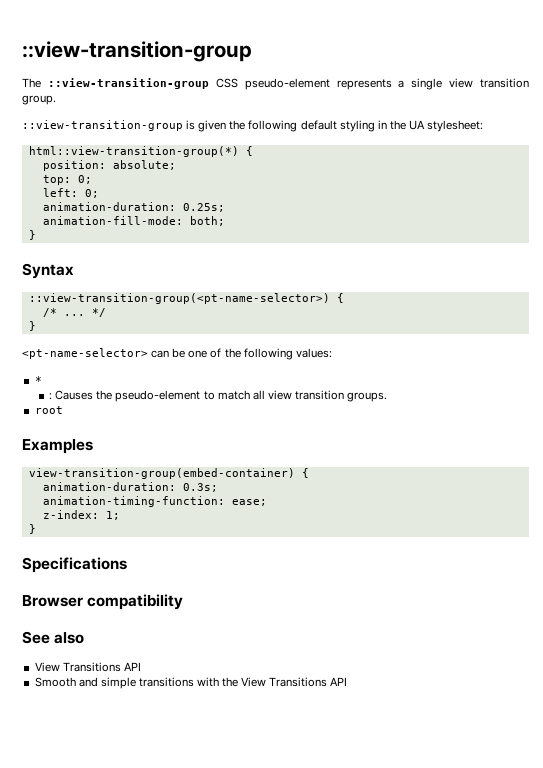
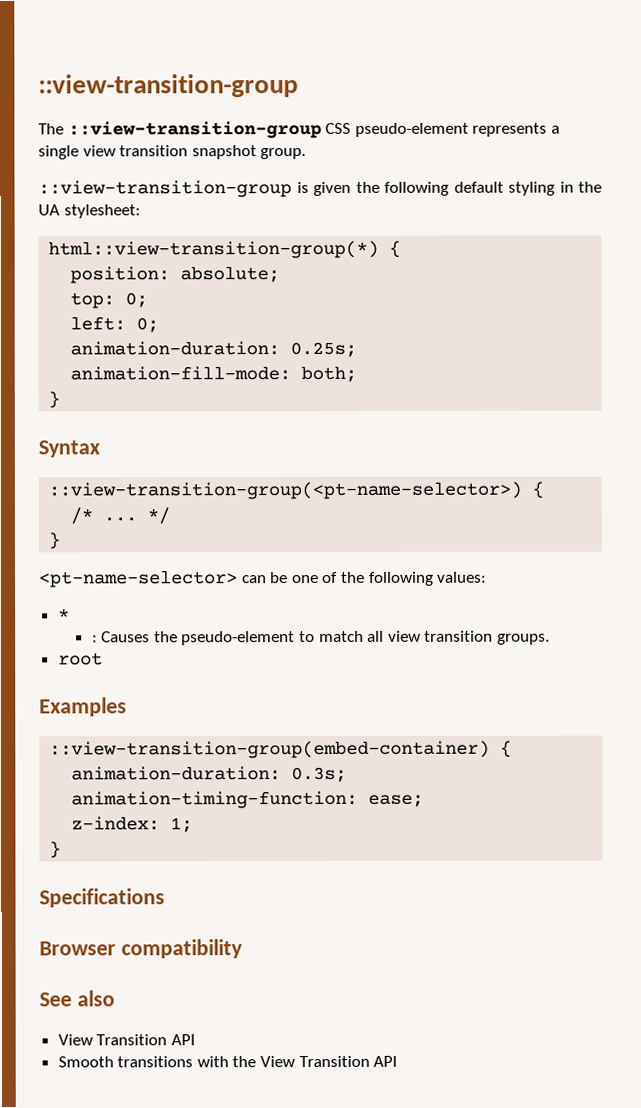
(529, 83) none -> [191,145,257,160] snapshot
[28,468,295,479] view-transition-group(embed-container) -> [49,740,491,759] ::view-transition-group(embed-container)
[62,662,121,672] Transitions -> [96,1034,168,1046] Transition
[78,677,136,689] and simple -> (114, 1062) none
[269,677,328,687] Transitions -> [298,1055,370,1068] Transition

